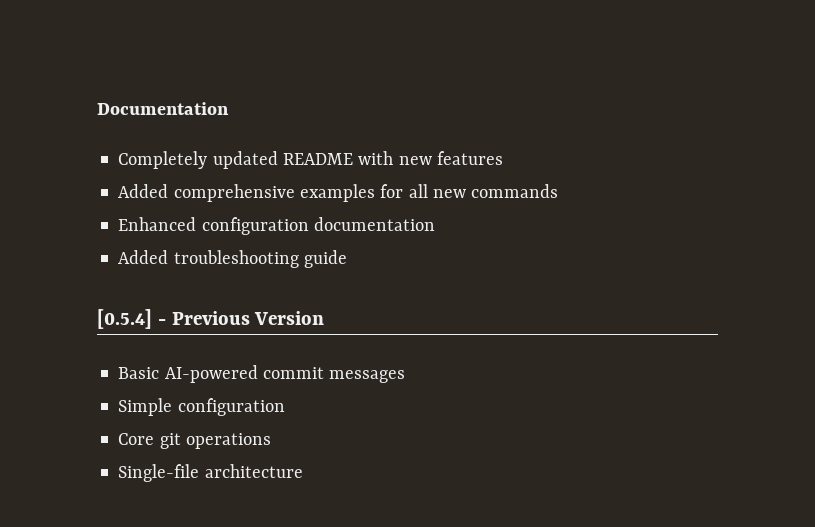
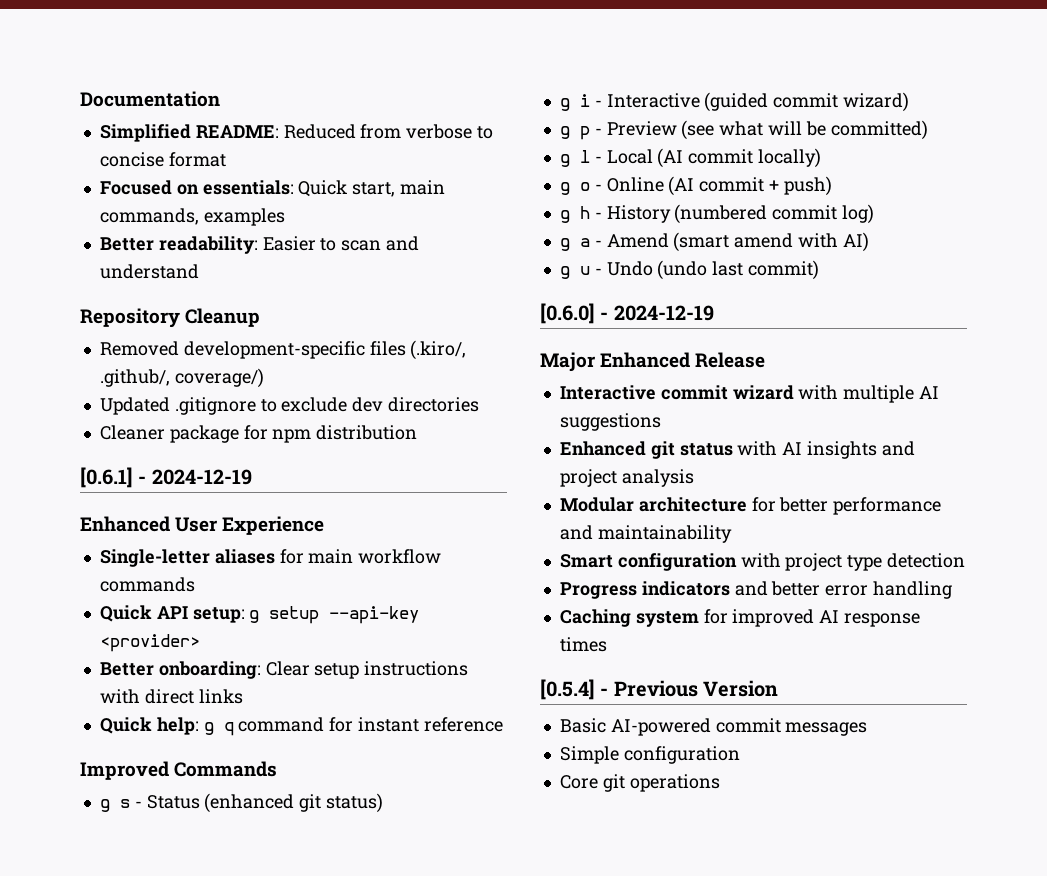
[118,151,503,169] [118,184,559,202] [118,217,435,235] [118,250,347,268] Completely updated README with new features // Added comprehensive examples for all new commands // Enhanced configuration documentation // Added troubleshooting guide -> [99,124,494,142] [99,152,226,167] [99,180,446,197] [99,208,285,226] [99,236,420,254] [99,264,199,279] [80,308,261,328] [99,340,467,360] [99,368,264,388] [99,397,480,415] [99,425,418,443] [80,467,252,488] [80,516,325,535] [99,549,442,567] [99,577,195,592] [99,605,420,624] [99,634,200,652] [99,661,469,679] [99,689,243,704] [99,717,503,736] [80,761,278,780] [99,793,384,813] [559,92,910,112] [559,120,928,140] [559,148,822,168] [559,176,832,196] [559,204,875,224] [559,232,869,252] [559,260,820,280] [540,303,714,324] [540,352,766,372] [559,385,940,403] [559,413,661,431] [559,441,915,459] [559,469,694,487] [559,497,942,515] [559,525,732,543] [559,553,966,571] [559,581,953,599] [559,609,921,627] [559,637,607,652] Simplified README: Reduced from verbose to concise format // Focused on essentials: Quick start, main commands, examples // Better readability: Easier to scan and understand // Repository Cleanup // Removed development-specific files (.kiro/, .github/, coverage/) // Updated .gitignore to exclude dev directories // Cleaner package for npm distribution // [0.6.1] - 2024-12-19 // Enhanced User Experience // Single-letter aliases for main workflow commands // Quick API setup: g setup --api-key <provider> // Better onboarding: Clear setup instructions with direct links // Quick help: g q command for instant reference // Improved Commands // g s - Status (enhanced git status) // g i - Interactive (guided commit wizard) // g p - Preview (see what will be committed) // g l - Local (AI commit locally) // g o - Online (AI commit + push) // g h - History (numbered commit log) // g a - Amend (smart amend with AI) // g u - Undo (undo last commit) // [0.6.0] - 2024-12-19 // Major Enhanced Release // Interactive commit wizard with multiple AI suggestions // Enhanced git status with AI insights and project analysis // Modular architecture for better performance and maintainability // Smart configuration with project type detection // Progress indicators and better error handling // Caching system for improved AI response times
[118,464,303,482] // Single-file architecture -> (720, 783) none

